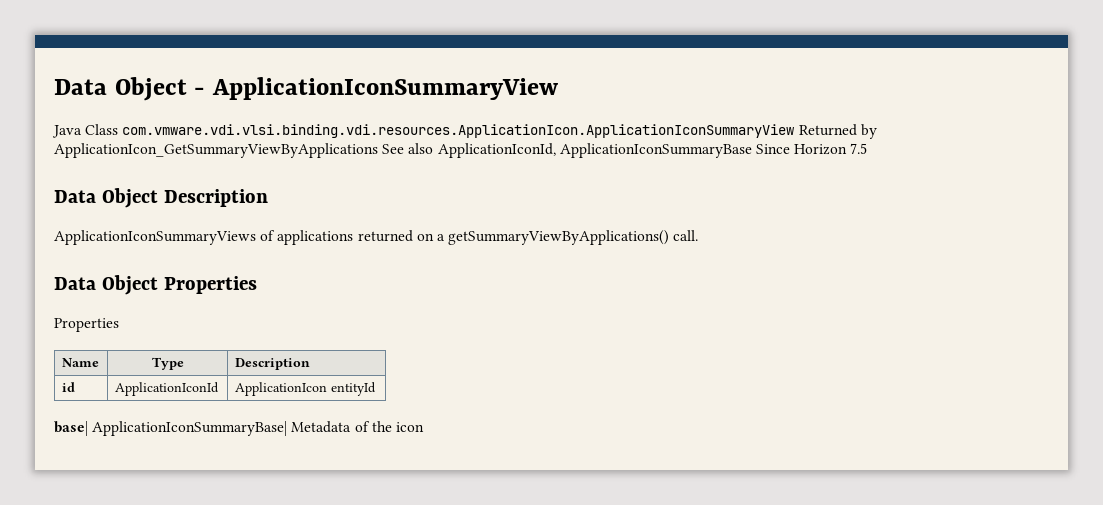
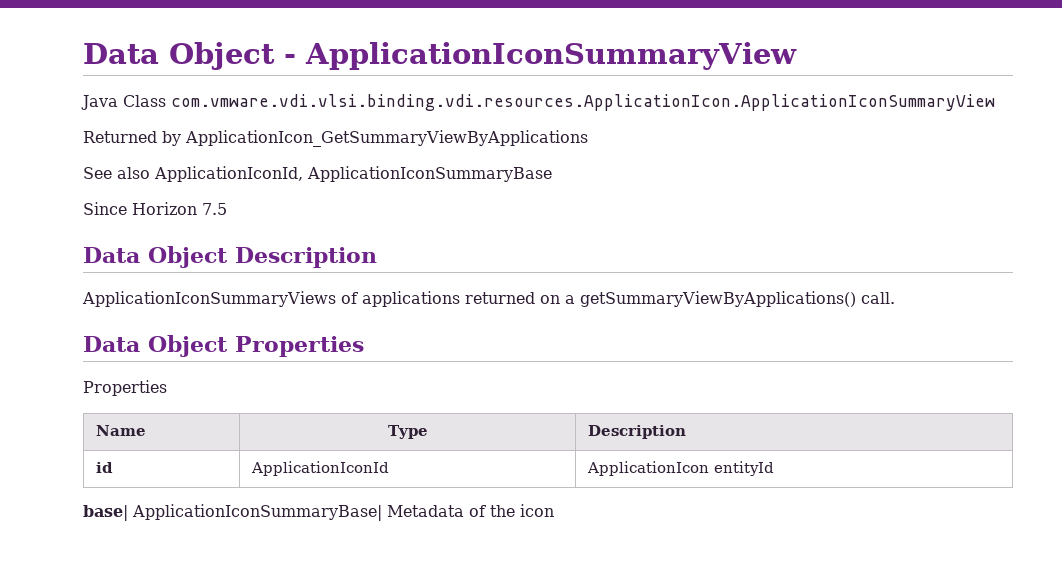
(795, 131) none -> (995, 102) //
(378, 150) none -> (588, 138) //
(752, 150) none -> (552, 174) //

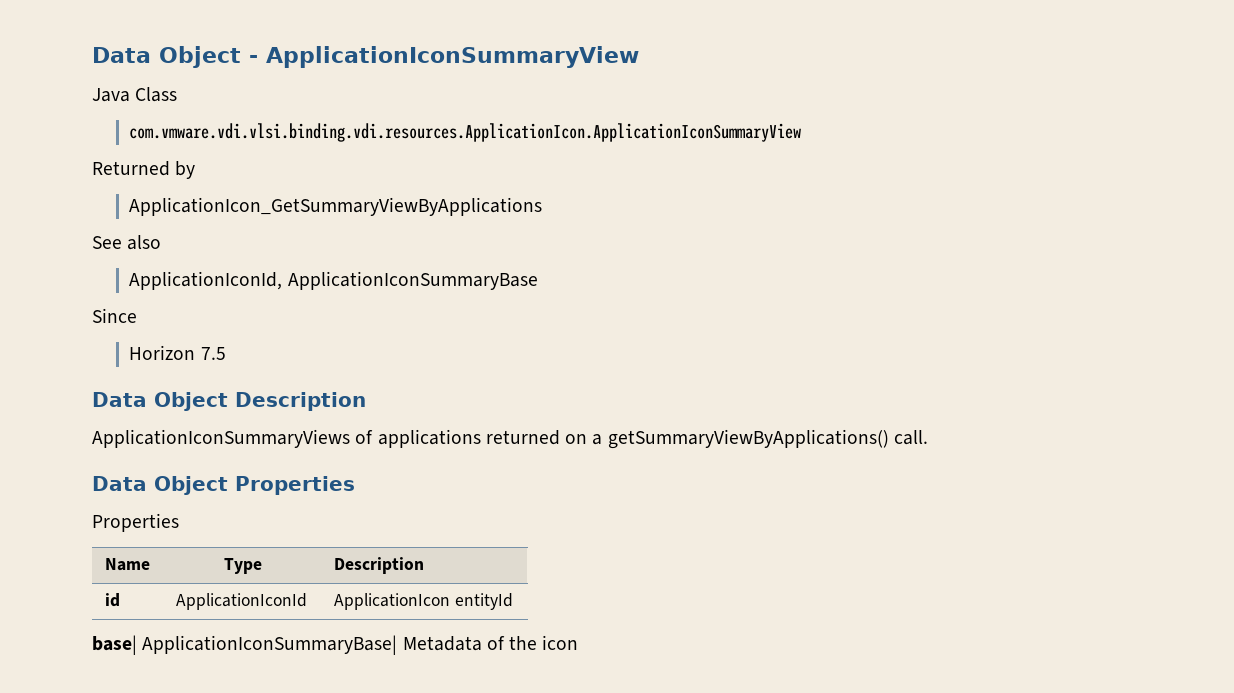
(166, 101) none -> (178, 94) //
(181, 138) none -> (196, 170) //
(150, 173) none -> (162, 242) //
(127, 208) none -> (137, 315) //

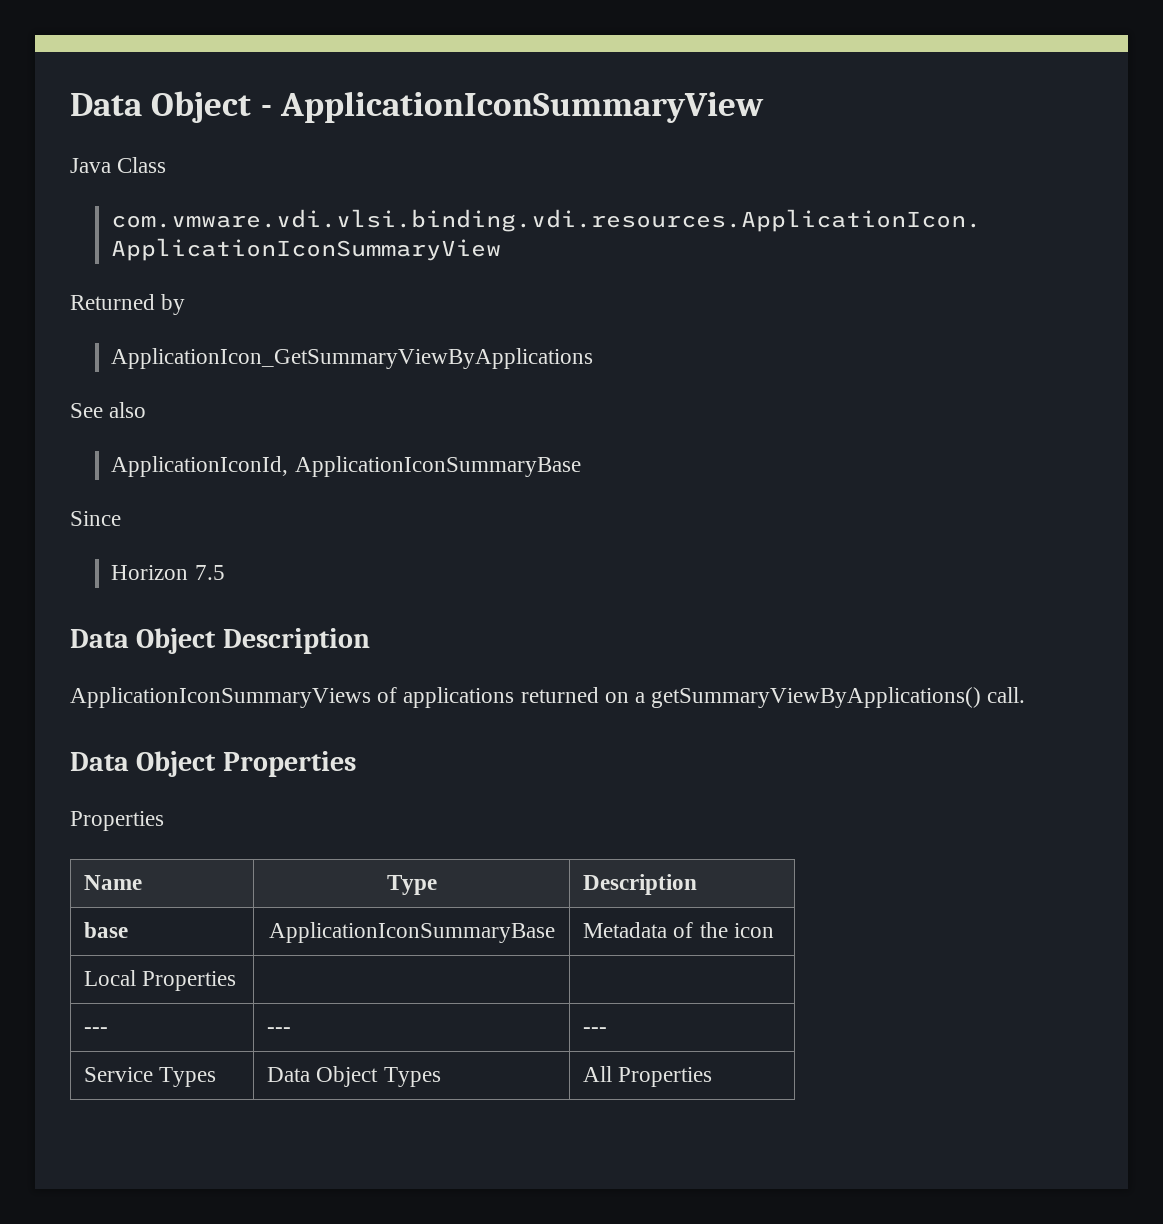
[104,593,120,607] [175,593,307,610] [333,593,513,610] [92,635,579,655] id | ApplicationIconId | ApplicationIcon entityId // base| ApplicationIconSummaryBase| Metadata of the icon -> [84,922,129,938] [268,922,555,943] [583,922,774,938] [84,970,237,991] [84,1027,109,1034] [267,1027,292,1034] [583,1027,608,1034] [84,1067,217,1087] [267,1066,441,1087] [583,1066,713,1087] base | ApplicationIconSummaryBase | Metadata of the icon // Local Properties | | // --- | --- | --- // Service Types | Data Object Types | All Properties

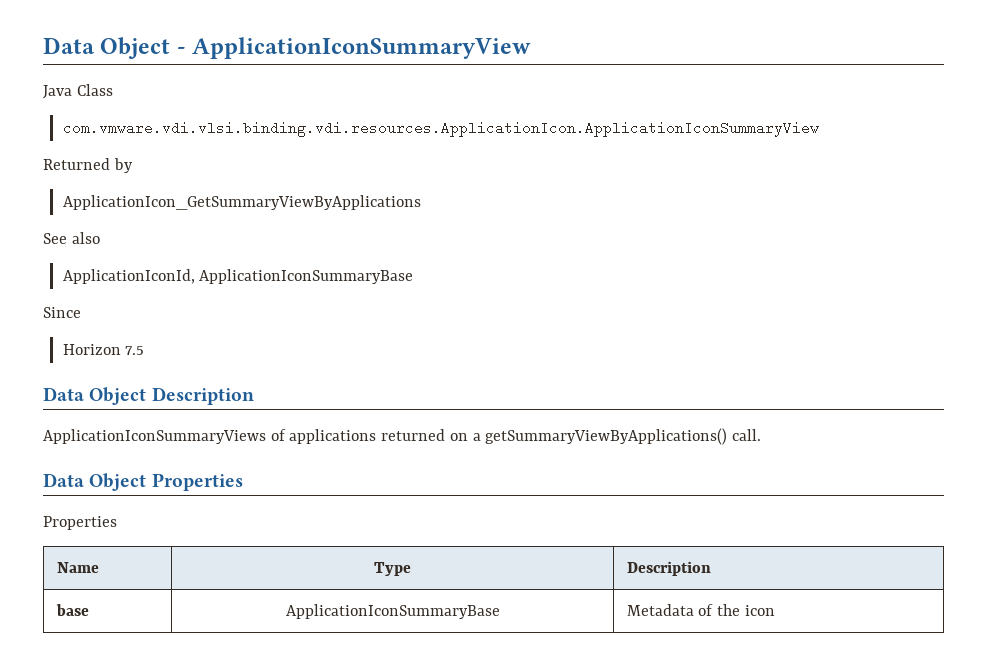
[84,970,237,991] [84,1027,109,1034] [267,1027,292,1034] [583,1027,608,1034] [84,1067,217,1087] [267,1066,441,1087] [583,1066,713,1087] // Local Properties | | // --- | --- | --- // Service Types | Data Object Types | All Properties -> (775, 610) none

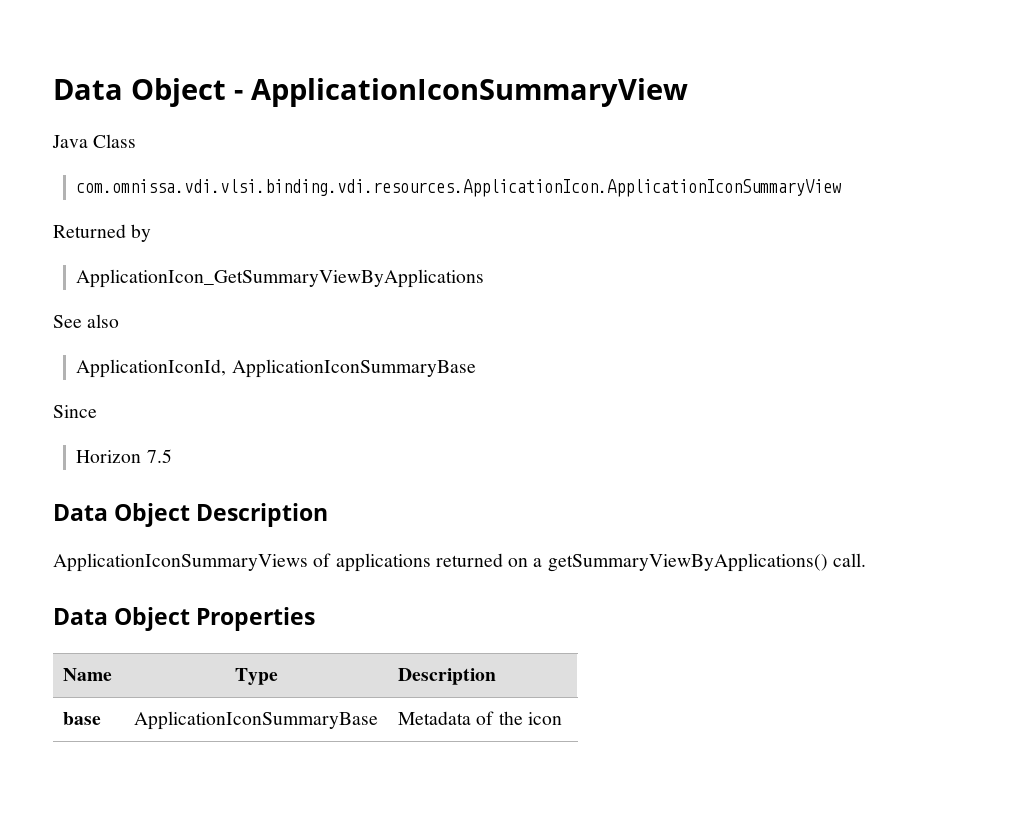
[62,121,819,137] com.vmware.vdi.vlsi.binding.vdi.resources.ApplicationIcon.ApplicationIconSummaryView -> [76,179,842,197] com.omnissa.vdi.vlsi.binding.vdi.resources.ApplicationIcon.ApplicationIconSummaryView
[43,516,117,530] // Properties -> (316, 619) none

